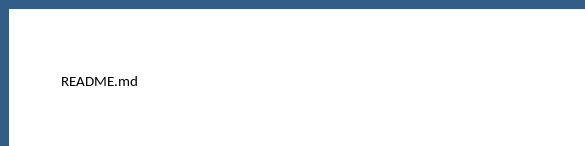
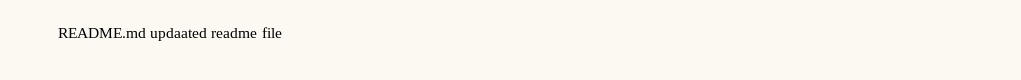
(138, 81) none -> [150,27,282,41] updaated readme file

